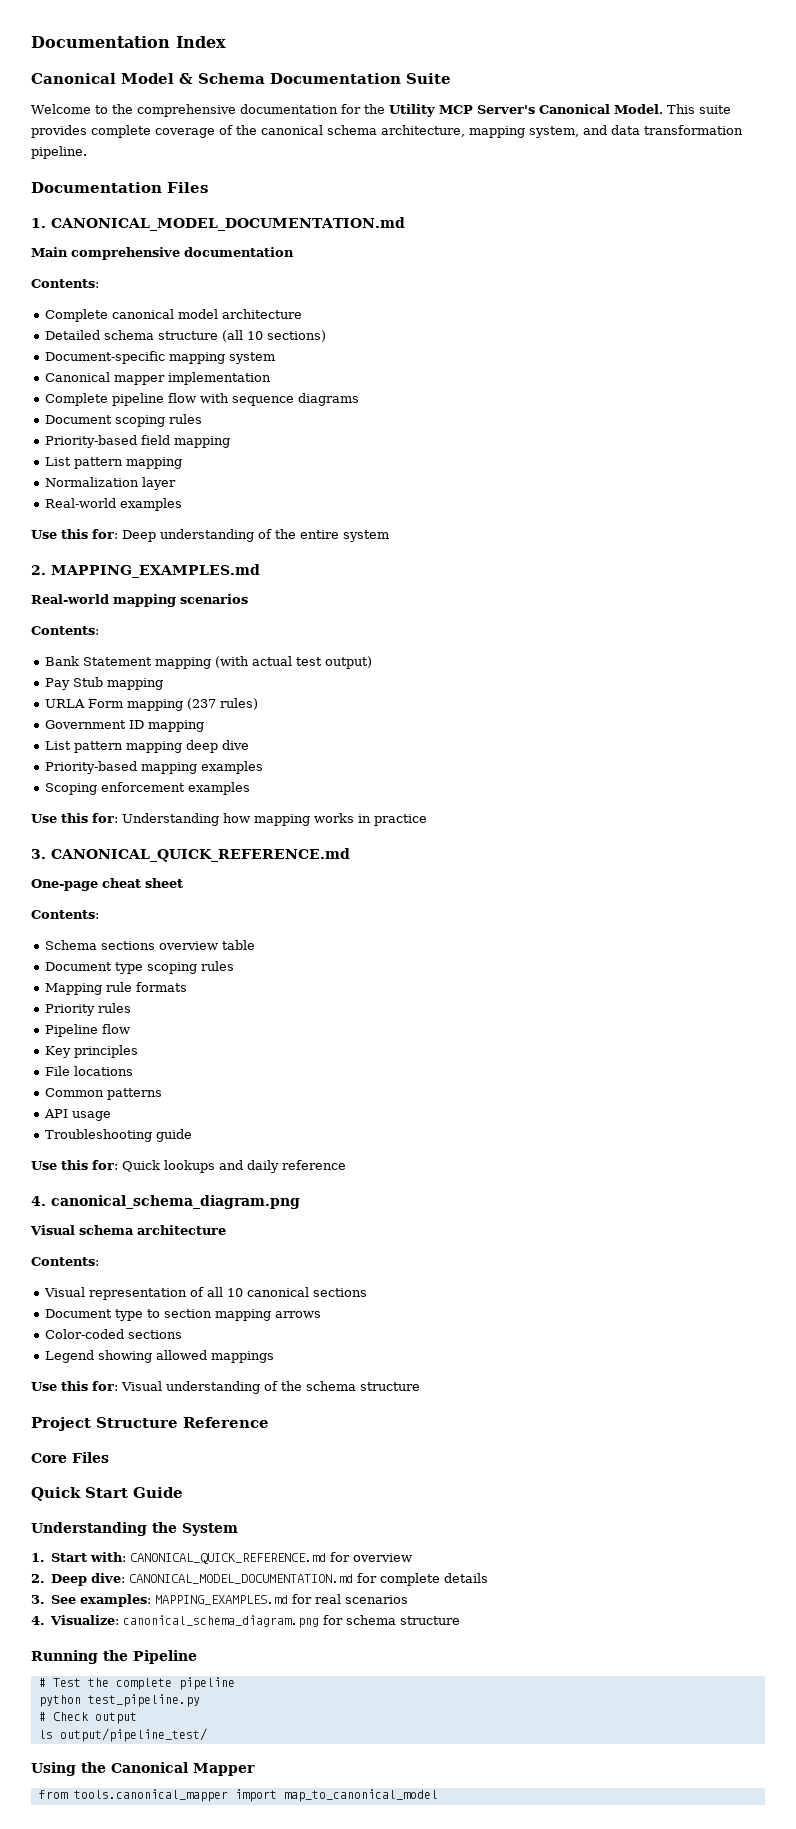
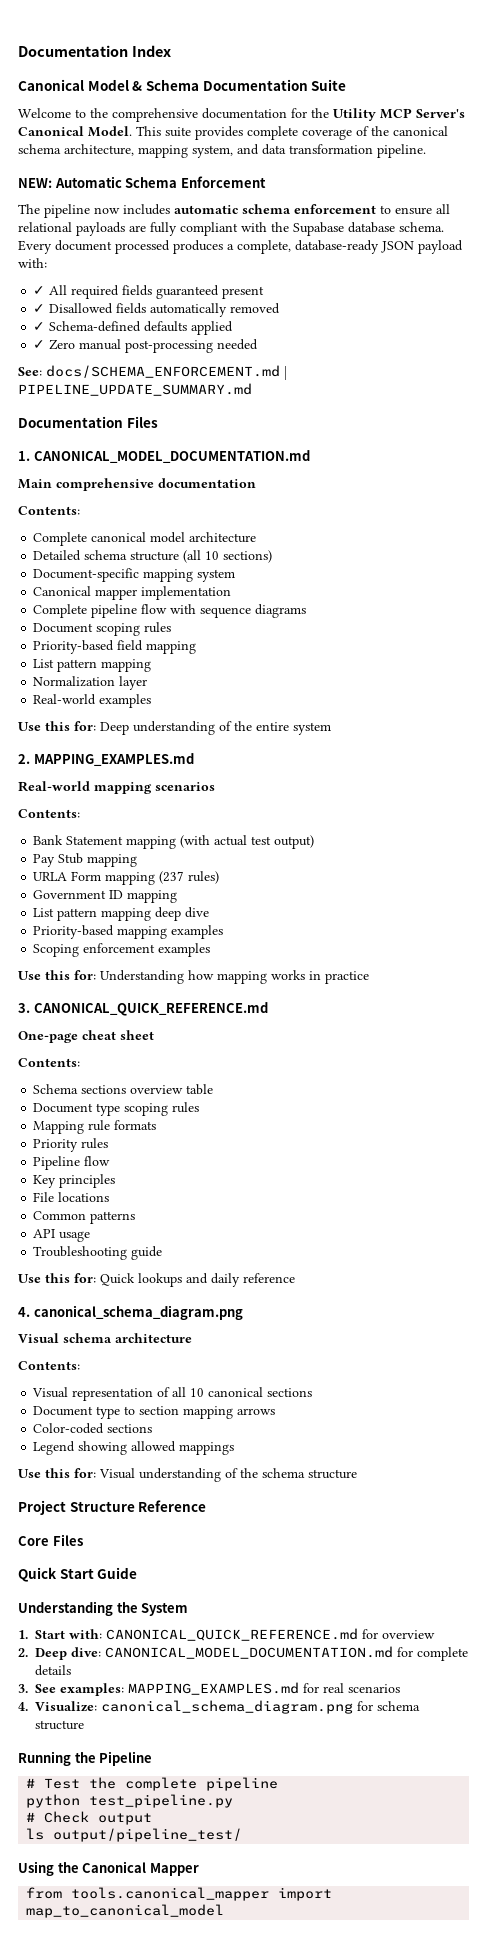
(87, 152) none -> [18,176,266,188] [18,204,450,218] [18,222,444,236] [18,240,463,254] [18,258,47,268] [33,285,265,299] [33,303,281,317] [33,321,234,335] [33,339,259,353] [18,365,287,380] [18,383,252,396] // NEW: Automatic Schema Enforcement // The pipeline now includes automatic schema enforcement to ensure all relational payloads are fully compliant with the Supabase database schema. Every document processed produces a complete, database-ready JSON payload with: // ✓ All required fields guaranteed present // ✓ Disallowed fields automatically removed // ✓ Schema-defined defaults applied // ✓ Zero manual post-processing needed // See: docs/SCHEMA_ENFORCEMENT.md | PIPELINE_UPDATE_SUMMARY.md

